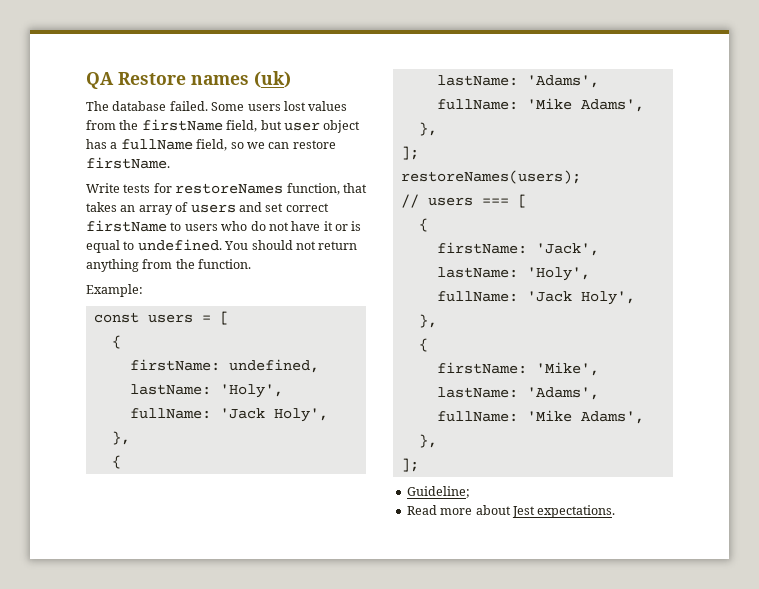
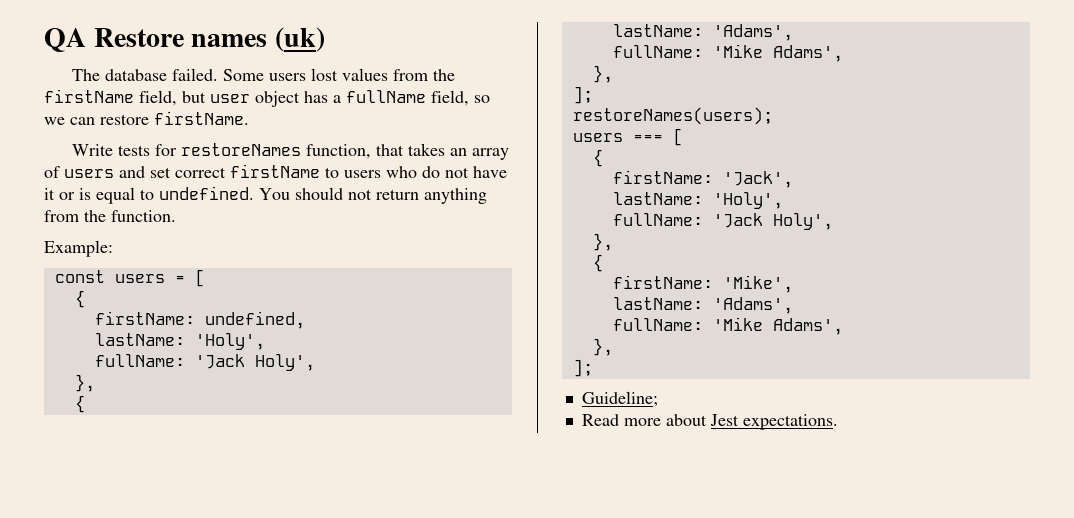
[400,194,419,208] // -> (773, 116) none

